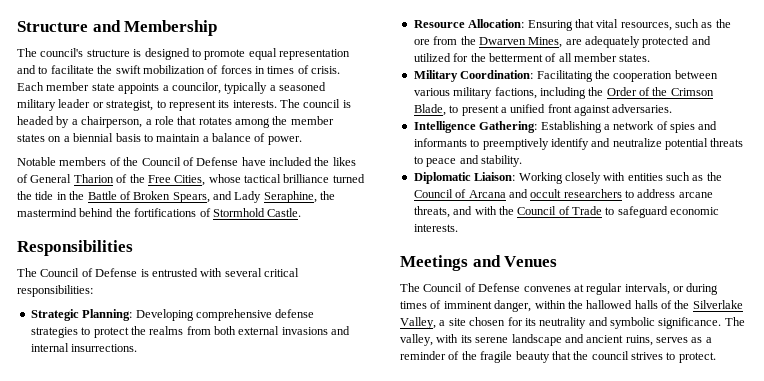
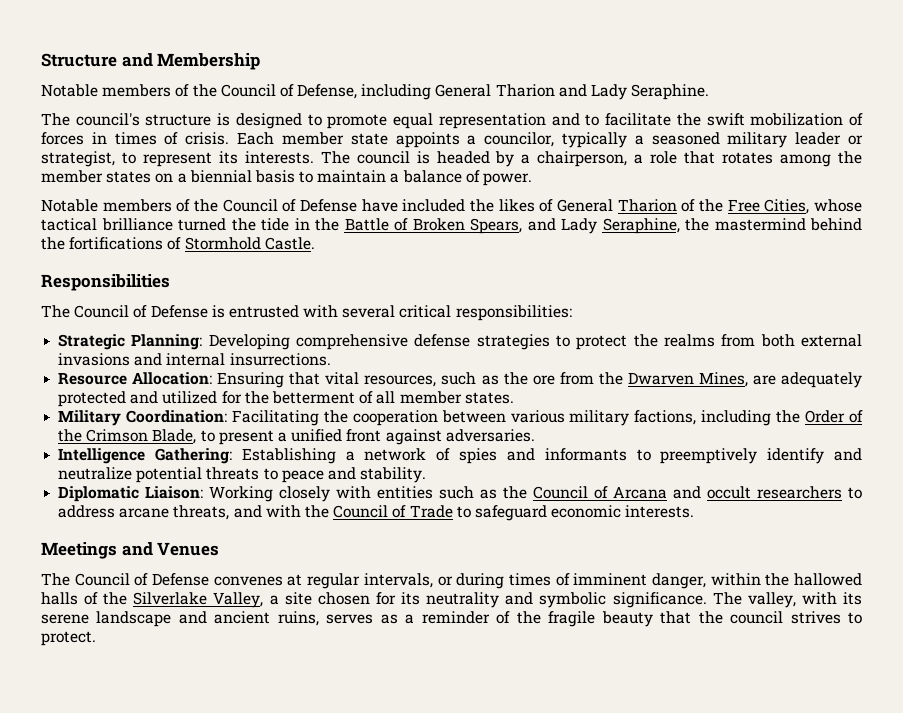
(218, 28) none -> [41,84,710,100] // Notable members of the Council of Defense, including General Tharion and Lady Seraphine.

